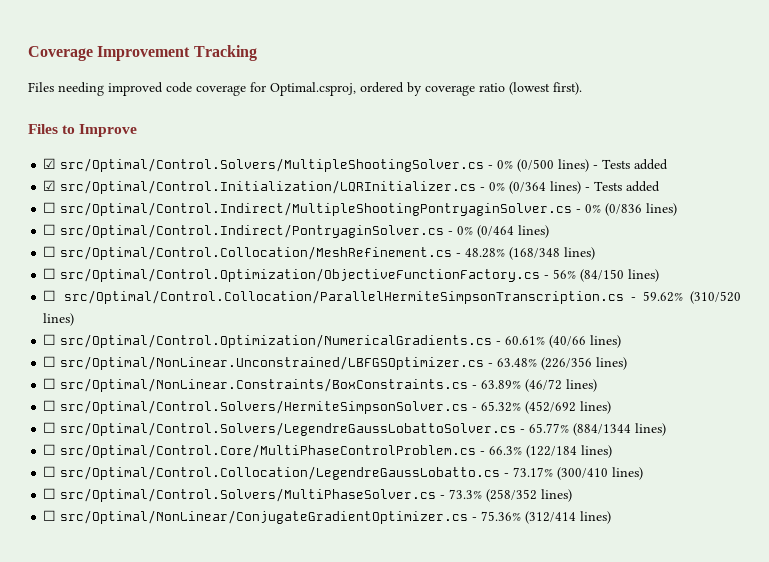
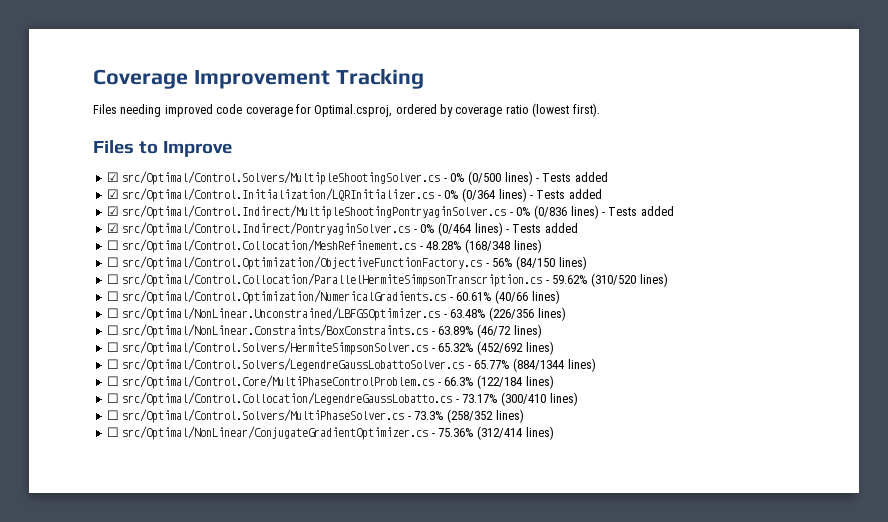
[43,202,57,213] ☐ -> [106,206,119,216] ☑
[43,224,57,235] // ☐ -> [602,206,674,216] [106,223,119,233] - Tests added // ☑
(550, 231) none -> [506,223,578,233] - Tests added

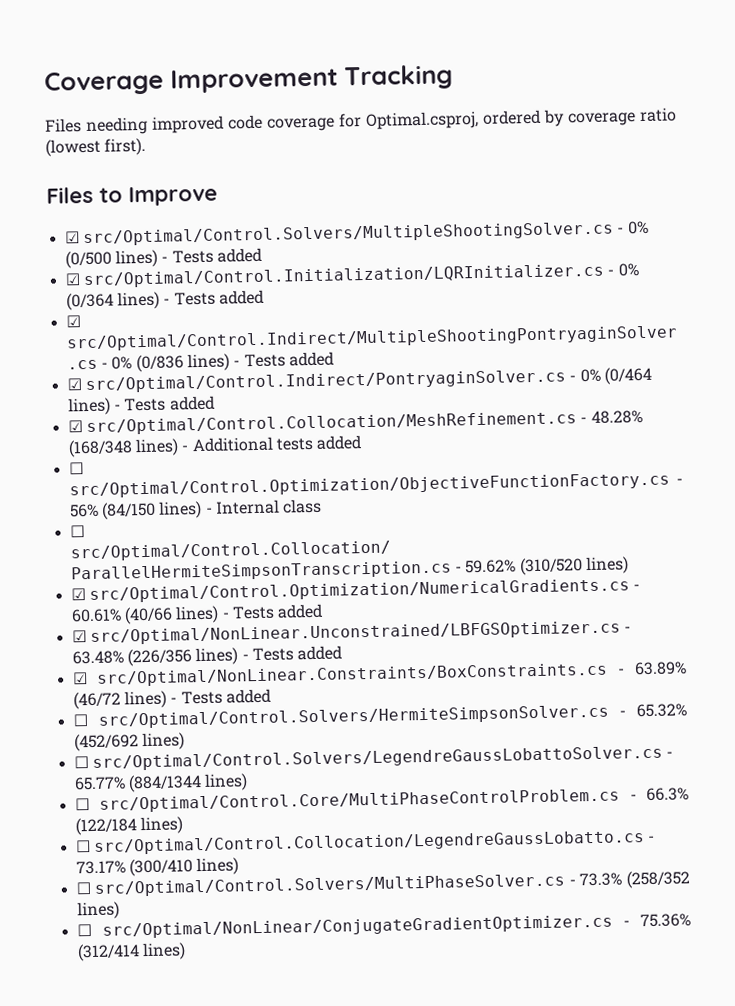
[106,240,119,250] ☐ -> [67,420,83,433] ☑
(542, 246) none -> [181,435,363,453] - Additional tests added
(587, 263) none -> [205,498,323,515] - Internal class
[106,291,119,301] ☐ -> [70,588,86,601] ☑
[106,308,119,318] // ☐ -> [221,603,324,620] [71,630,87,643] - Tests added // ☑
[106,325,119,335] // ☐ -> [241,645,343,662] [71,672,88,685] - Tests added // ☑
(542, 331) none -> [170,688,271,705] - Tests added

